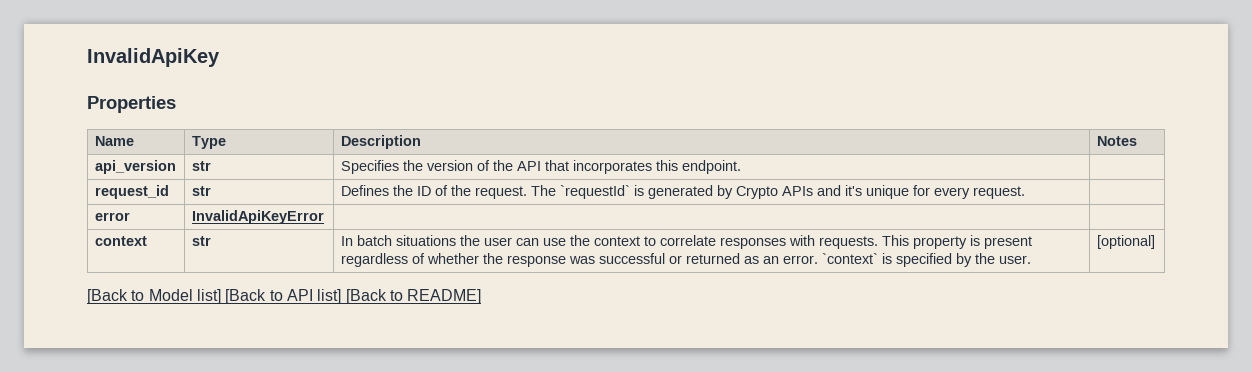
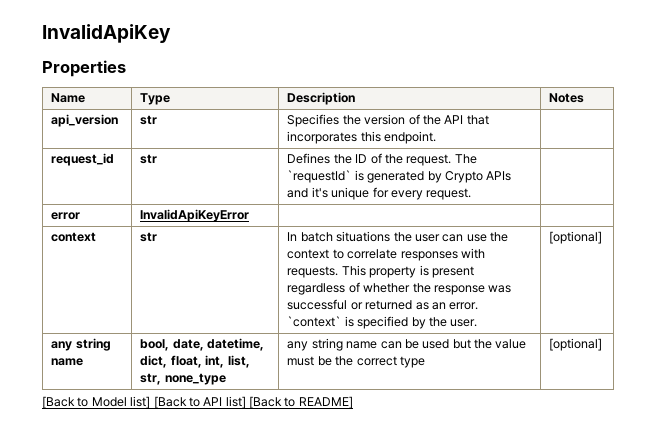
(1155, 242) none -> [51,338,111,351] [51,358,84,366] [140,338,265,351] [140,355,250,368] [140,373,226,385] [287,338,527,351] [287,356,425,368] [549,338,603,351] // any string name | bool, date, datetime, dict, float, int, list, str, none_type | any string name can be used but the value must be the correct type | [optional]

